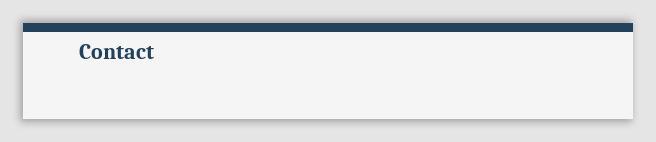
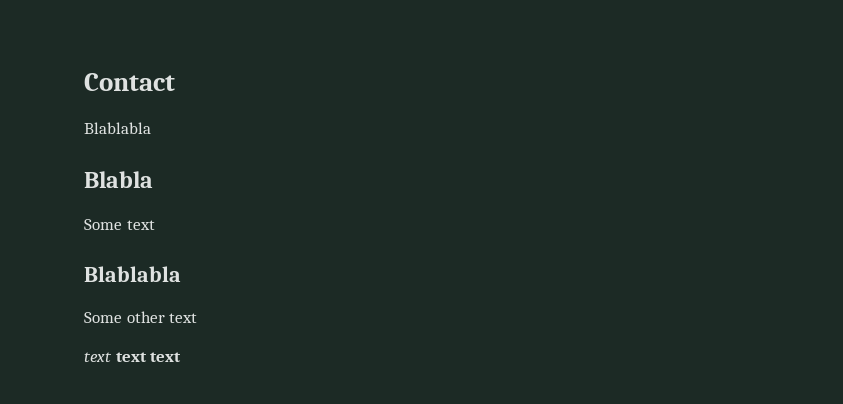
(154, 51) none -> [84,122,151,134] [84,171,153,188] [84,219,155,230] [84,266,181,282] [84,311,198,323] [84,352,182,362] // Blablabla // Blabla // Some text // Blablabla // Some other text // text text text

